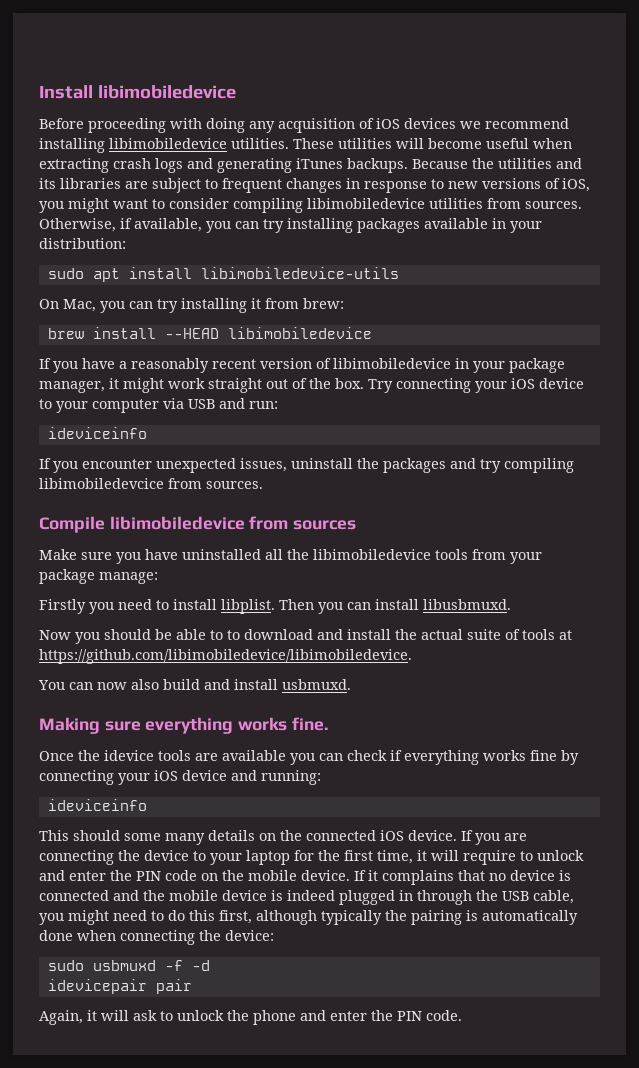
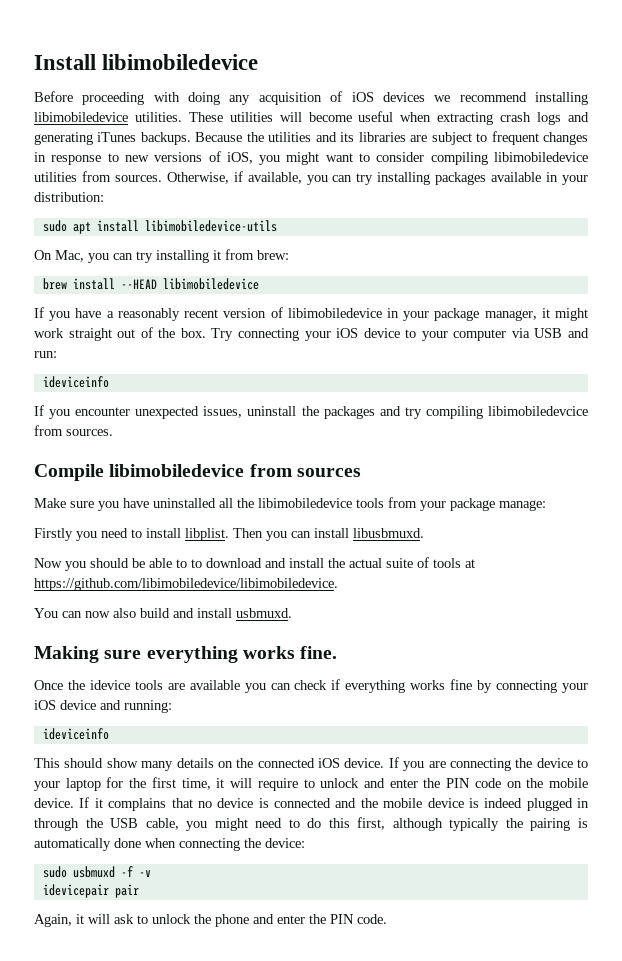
[124,833,161,841] some -> [106,758,138,768] show
[191,960,210,971] -d -> [138,870,151,877] -v

